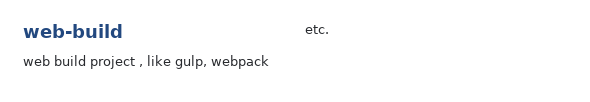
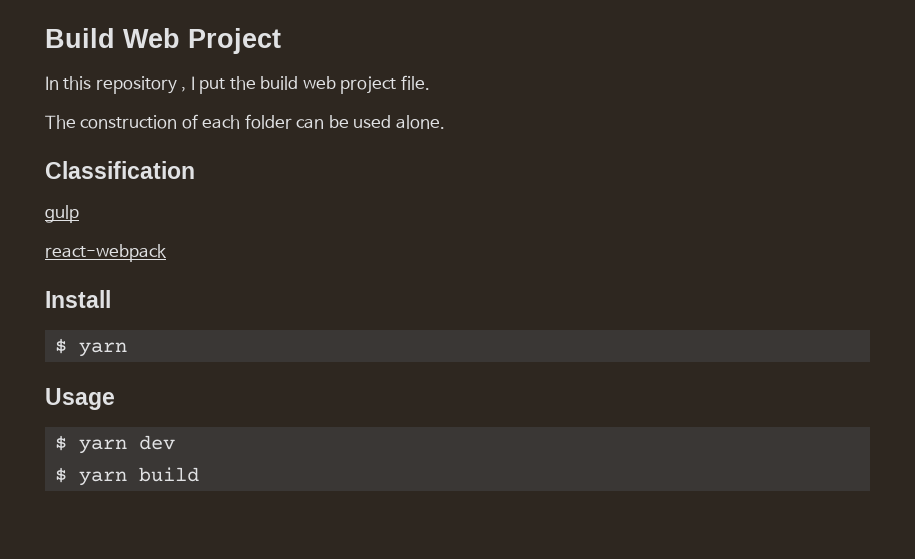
[23,24,123,38] [23,55,269,69] [305,25,329,34] web-build // web build project , like gulp, webpack etc. -> [45,28,281,54] [45,75,430,94] [45,114,445,129] [45,161,195,179] [45,205,79,223] [45,244,167,262] [45,290,111,308] [54,338,127,357] [45,388,115,410] [54,435,175,454] [54,467,199,486] Build Web Project // In this repository , I put the build web project file. // The construction of each folder can be used alone. // Classification // gulp // react-webpack // Install // $ yarn // Usage // $ yarn dev // $ yarn build

